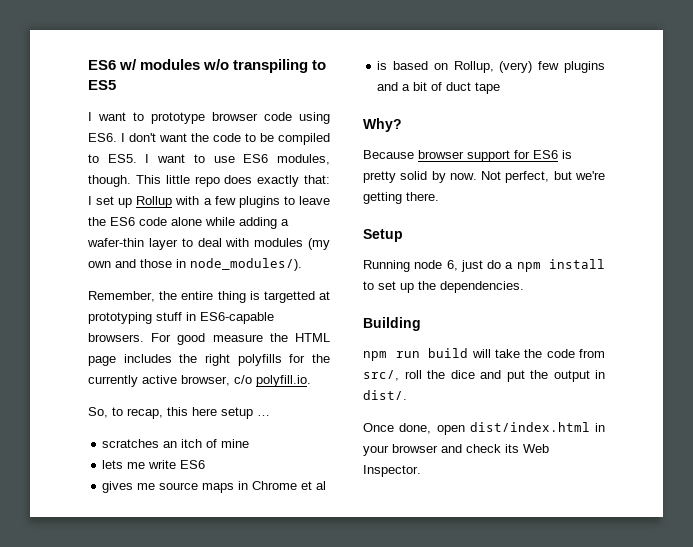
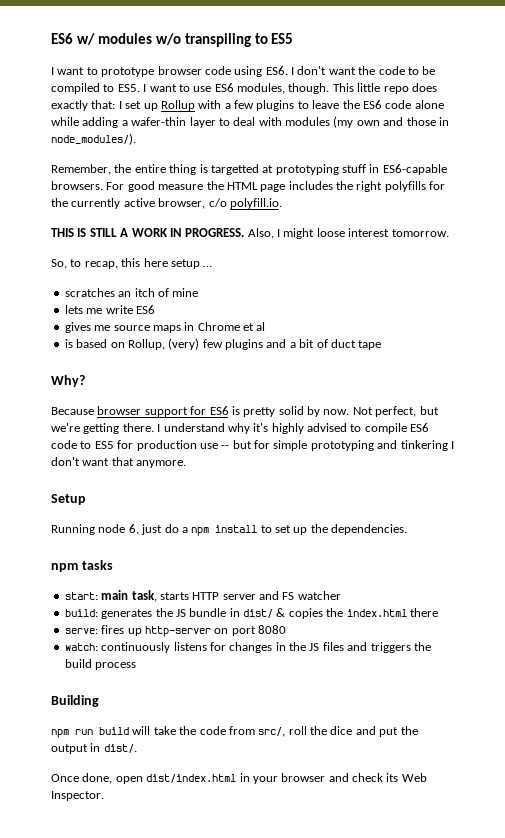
(311, 381) none -> [51,228,449,239] // THIS IS STILL A WORK IN PROGRESS. Also, I might loose interest tomorrow.
(439, 196) none -> [157,423,430,434] [51,440,454,451] [51,457,187,468] I understand why it's highly advised to compile ES6 code to ES5 for production use -- but for simple prototyping and tinkering I don't want that anymore.
(524, 287) none -> [51,560,113,572] [64,590,341,602] [64,608,438,619] [64,625,286,637] [64,642,431,653] [64,659,137,670] // npm tasks // start: main task, starts HTTP server and FS watcher // build: generates the JS bundle in dist/ & copies the index.html there // serve: fires up http-server on port 8080 // watch: continuously listens for changes in the JS files and triggers the build process

